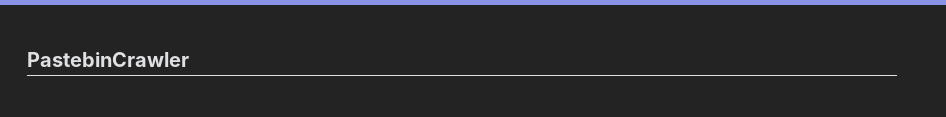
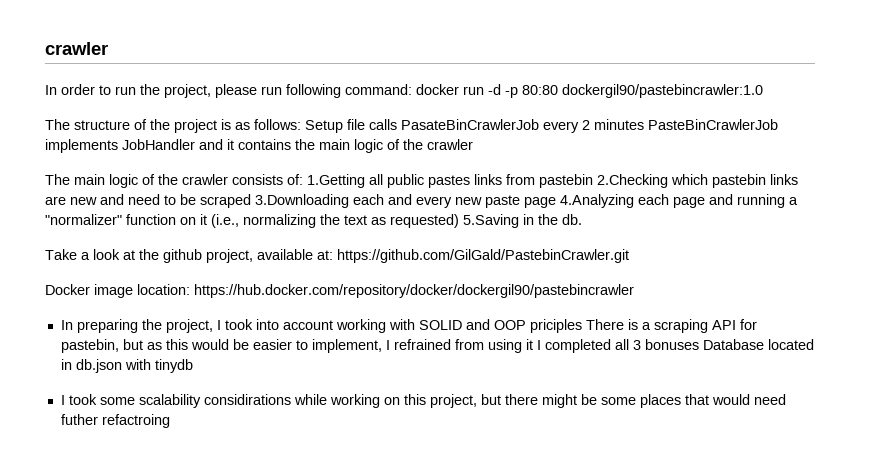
[27,52,189,67] PastebinCrawler -> [45,42,108,55] [45,84,763,98] [45,119,778,133] [45,139,473,153] [45,174,798,188] [45,194,798,208] [45,214,582,228] [45,249,629,263] [45,284,634,298] [60,319,757,333] [60,339,814,353] [60,359,193,373] [60,394,786,408] [60,414,170,428] crawler // In order to run the project, please run following command: docker run -d -p 80:80 dockergil90/pastebincrawler:1.0 // The structure of the project is as follows: Setup file calls PasateBinCrawlerJob every 2 minutes PasteBinCrawlerJob implements JobHandler and it contains the main logic of the crawler // The main logic of the crawler consists of: 1.Getting all public pastes links from pastebin 2.Checking which pastebin links are new and need to be scraped 3.Downloading each and every new paste page 4.Analyzing each page and running a "normalizer" function on it (i.e., normalizing the text as requested) 5.Saving in the db. // Take a look at the github project, available at: https://github.com/GilGald/PastebinCrawler.git // Docker image location: https://hub.docker.com/repository/docker/dockergil90/pastebincrawler // In preparing the project, I took into account working with SOLID and OOP priciples There is a scraping API for pastebin, but as this would be easier to implement, I refrained from using it I completed all 3 bonuses Database located in db.json with tinydb // I took some scalability considirations while working on this project, but there might be some places that would need futher refactroing

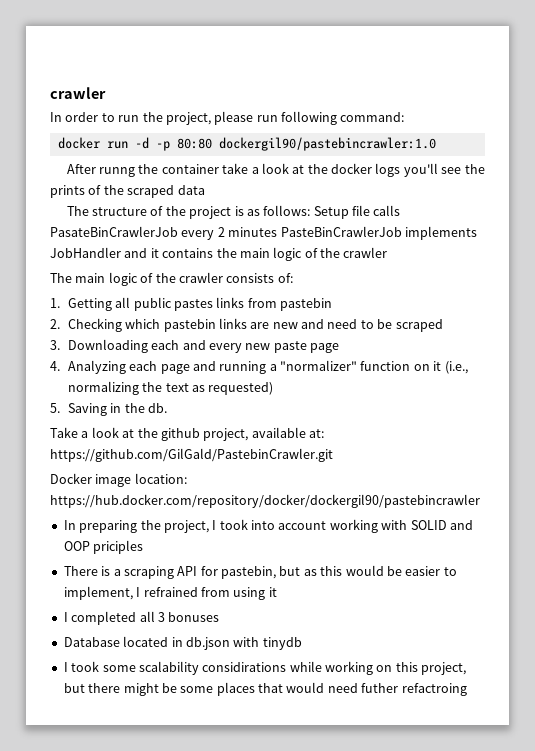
(412, 89) none -> (405, 117) //
(763, 91) none -> [66,163,485,177] [50,185,205,198] // After runng the container take a look at the docker logs you'll see the prints of the scraped data
[307,174,365,188] 1.Getting -> [50,298,112,311] // 1. Getting
[597,174,668,188] 2.Checking -> [50,318,122,332] // 2. Checking
[255,194,349,208] 3.Downloading -> [50,339,148,353] // 3. Downloading
[560,194,634,208] 4.Analyzing -> [50,360,126,374] // 4. Analyzing
[463,214,519,228] 5.Saving -> [50,403,107,416] // 5. Saving
(582, 326) none -> (144, 547) //
(533, 344) none -> (277, 592) //
(699, 344) none -> (220, 617) //

